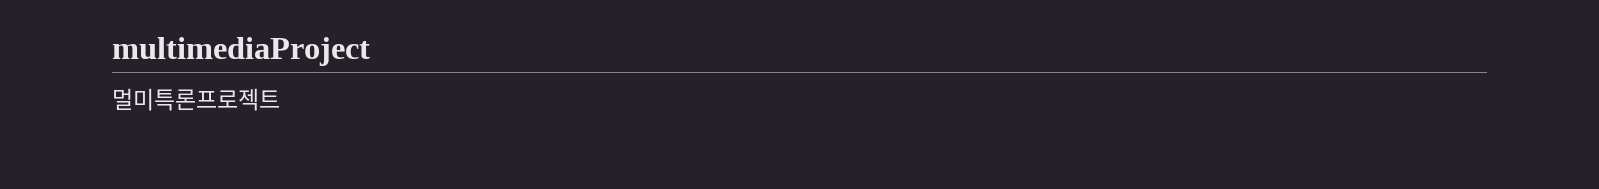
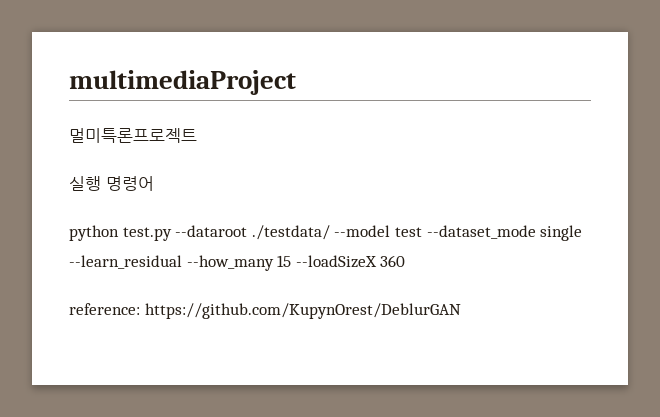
(280, 99) none -> [69,176,154,191] [69,225,583,241] [69,255,406,271] [69,303,461,319] // 실행 명령어 // python test.py --dataroot ./testdata/ --model test --dataset_mode single --learn_residual --how_many 15 --loadSizeX 360 // reference: https://github.com/KupynOrest/DeblurGAN

